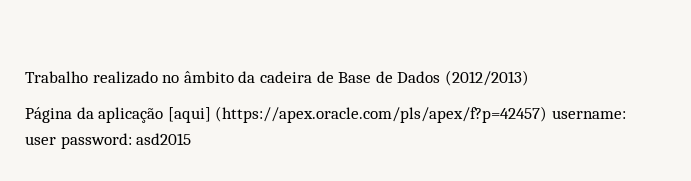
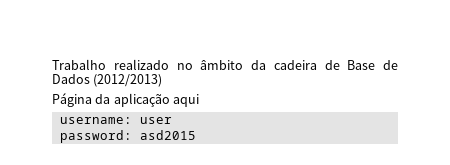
[167,106,548,123] [aqui] (https://apex.oracle.com/pls/apex/f?p=42457) -> [173,94,200,107] aqui //
(56, 140) none -> (172, 120) //

